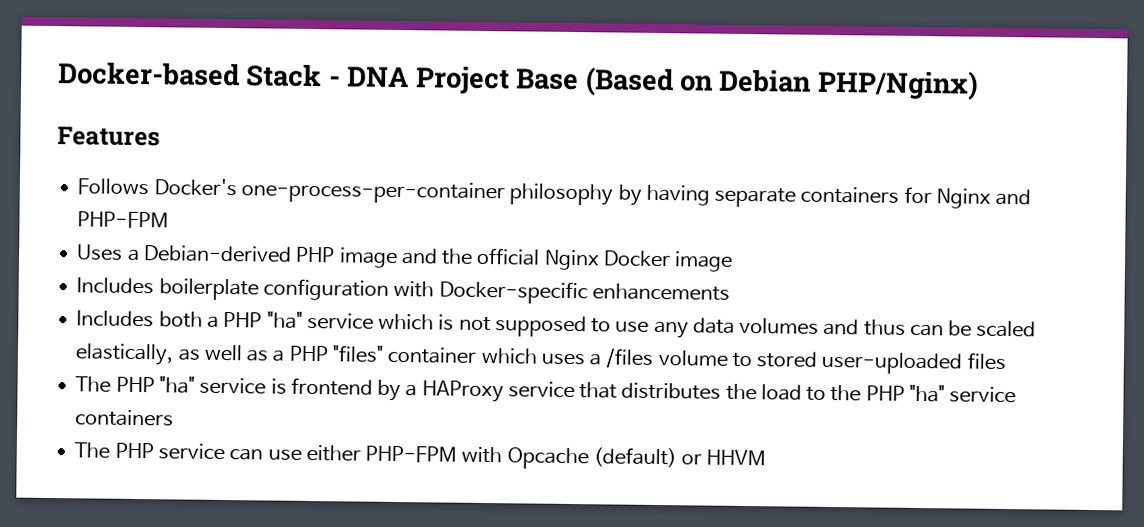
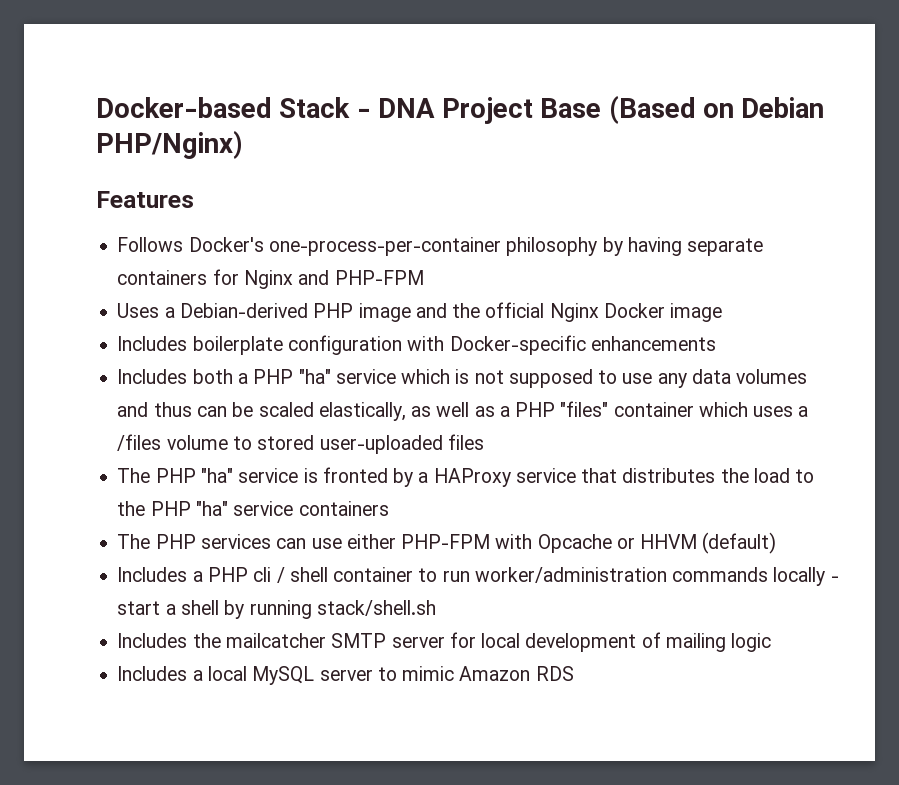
[290,377,373,396] frontend -> [322,467,388,483] fronted
[157,443,225,461] service -> [200,534,271,549] services
[592,447,677,468] (default) -> (612, 543) none
(767, 457) none -> [702,532,777,554] [117,567,839,586] [117,600,436,619] [117,632,772,652] [117,666,574,685] (default) // Includes a PHP cli / shell container to run worker/administration commands locally - start a shell by running stack/shell.sh // Includes the mailcatcher SMTP server for local development of mailing logic // Includes a local MySQL server to mimic Amazon RDS

